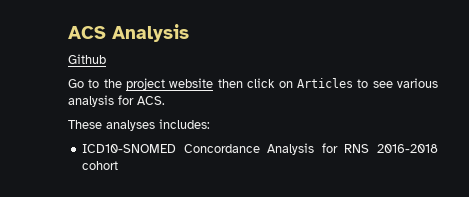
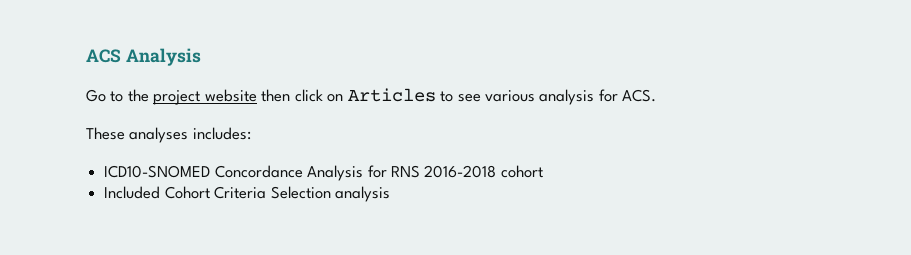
[68,54,106,64] // Github -> (201, 57) none
(119, 165) none -> [104,186,390,202] // Included Cohort Criteria Selection analysis

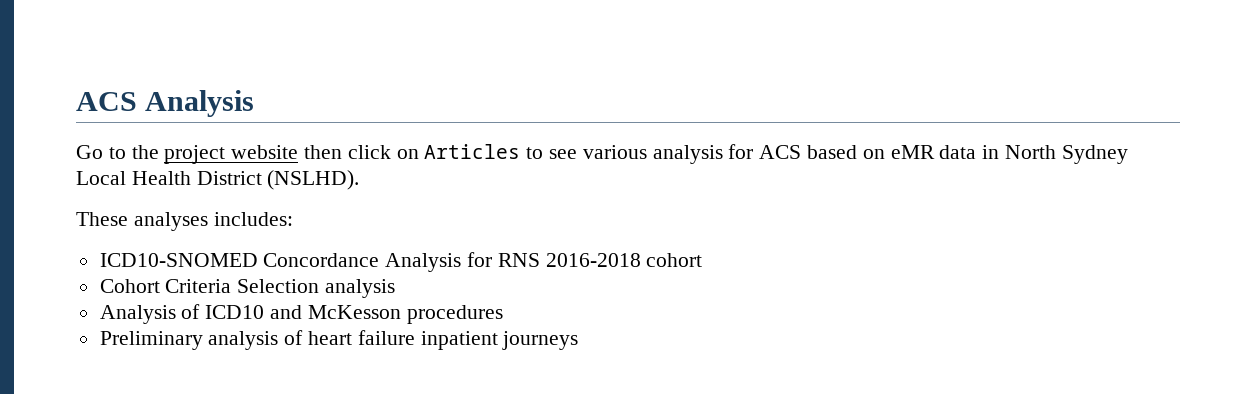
[622,89,657,102] ACS. -> [759,145,1128,164] [76,170,360,190] ACS based on eMR data in North Sydney Local Health District (NSLHD).
[104,186,161,199] Included -> (703, 260) none
(390, 194) none -> [99,304,503,324] [99,330,579,350] // Analysis of ICD10 and McKesson procedures // Preliminary analysis of heart failure inpatient journeys

